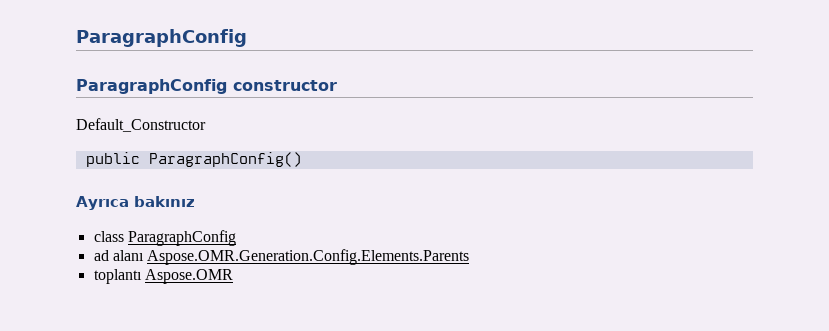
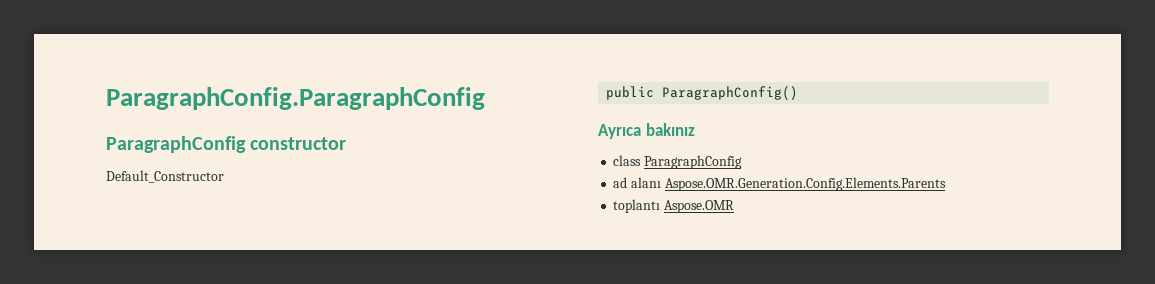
[76,29,247,47] ParagraphConfig -> [106,87,485,110] ParagraphConfig.ParagraphConfig

